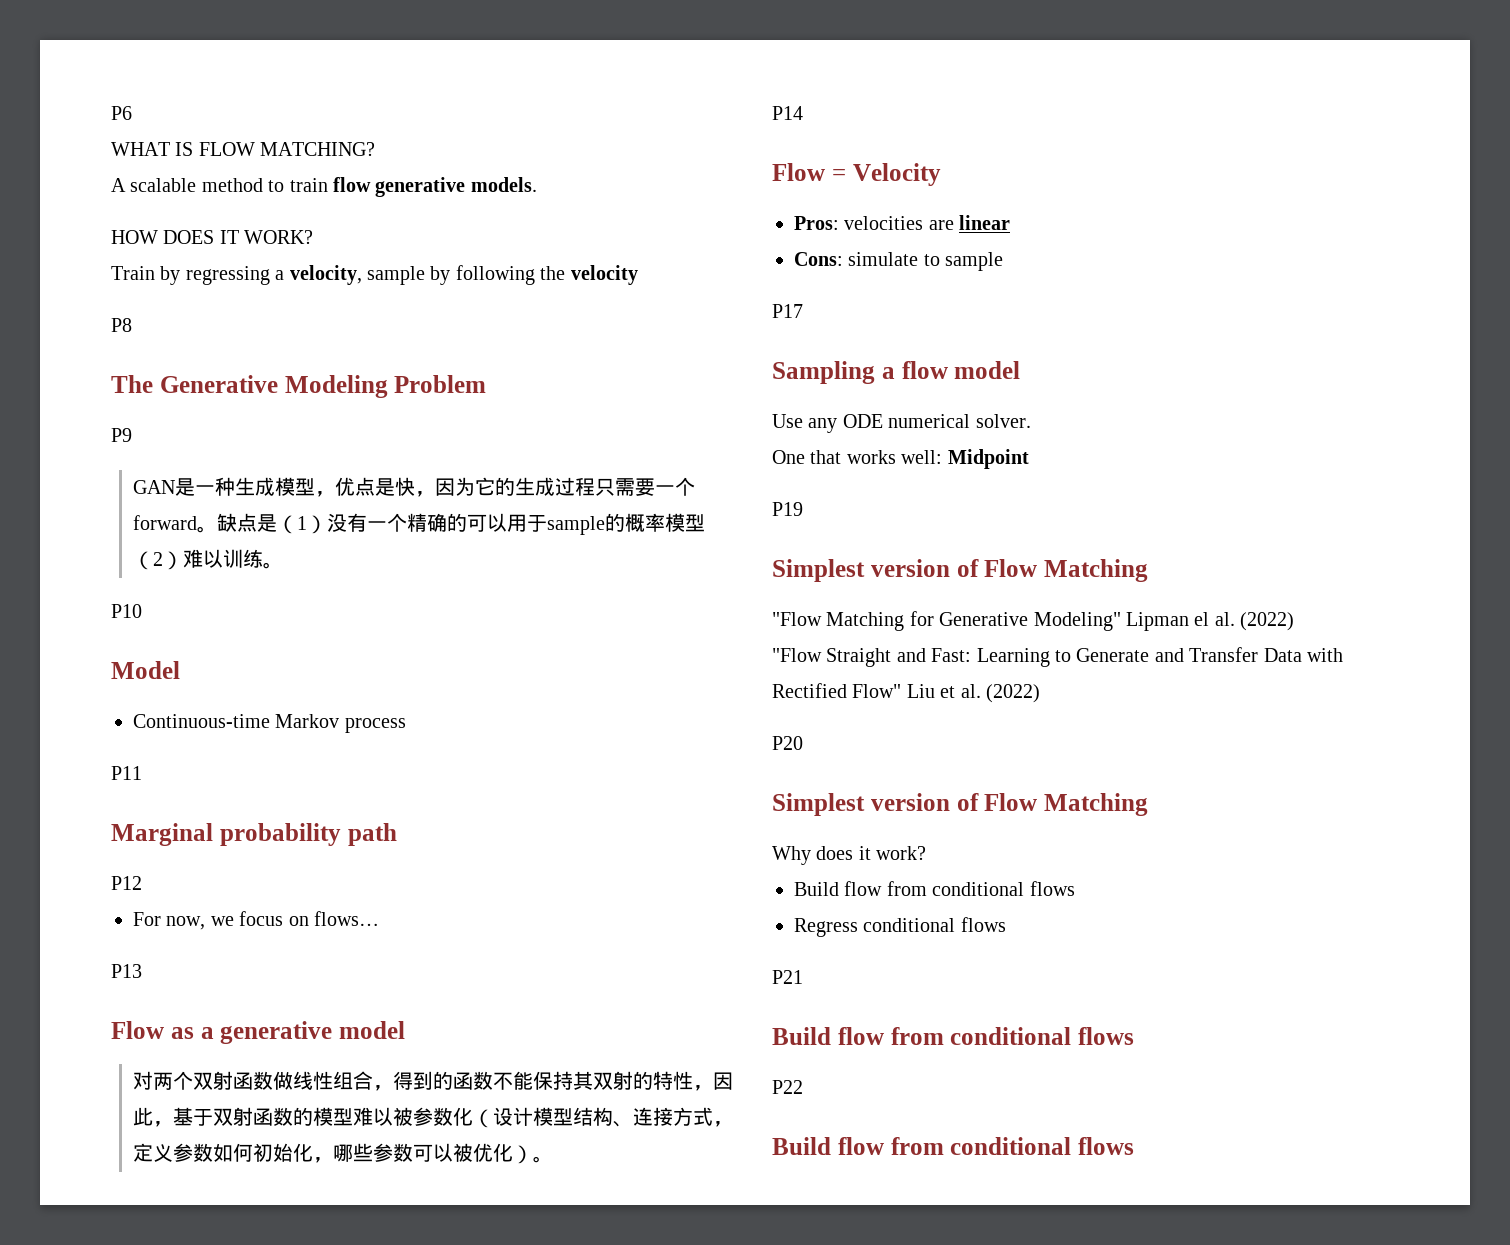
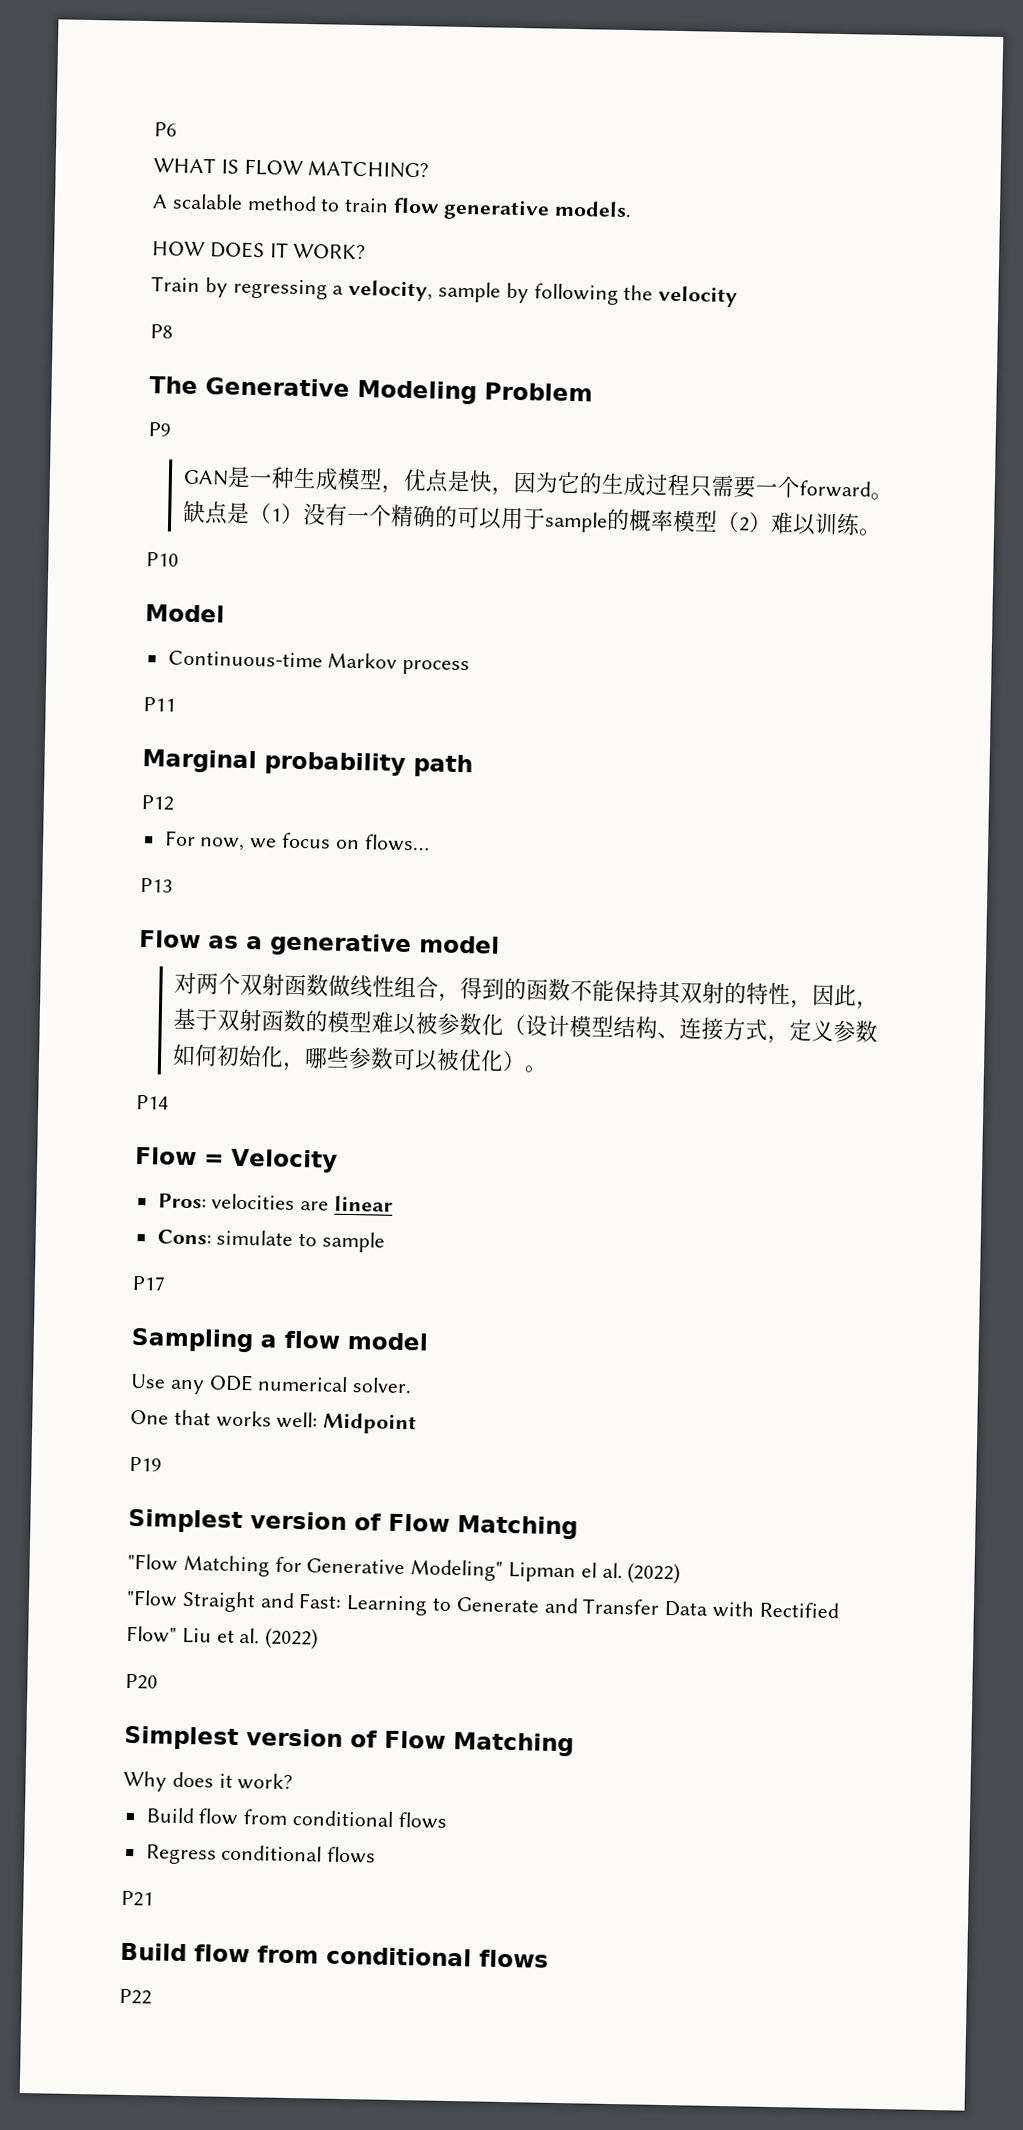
[772,1137,1134,1155] // Build flow from conditional flows -> (152, 1996) none

